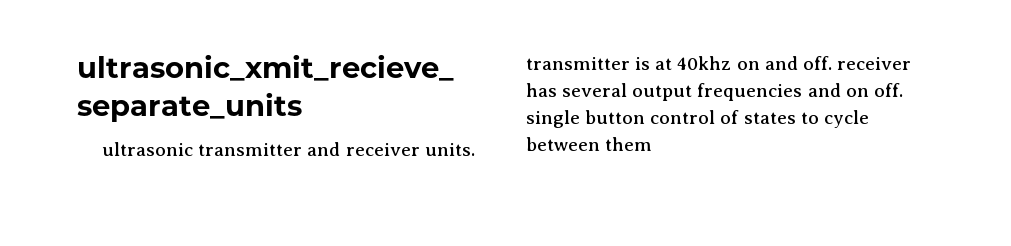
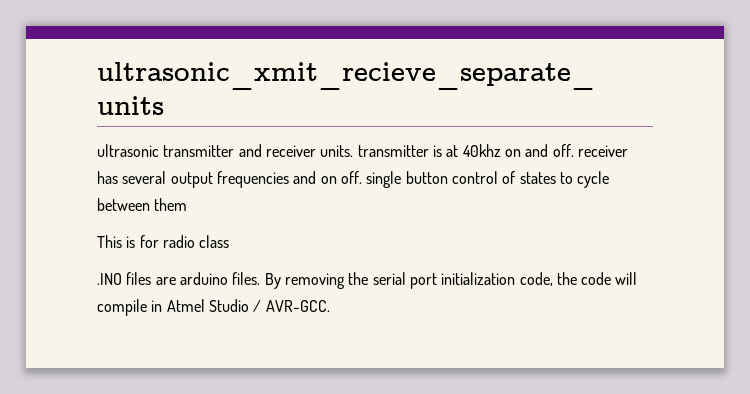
(653, 144) none -> [97,235,230,248] [97,272,638,289] [97,299,330,316] // This is for radio class // .INO files are arduino files. By removing the serial port initialization code, the code will compile in Atmel Studio / AVR-GCC.

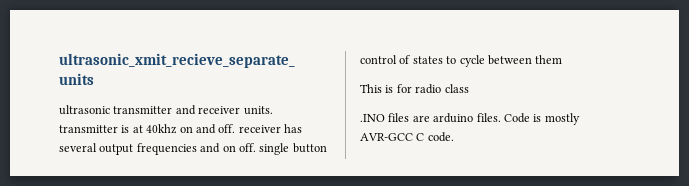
[264,272,638,289] [97,299,330,316] By removing the serial port initialization code, the code will compile in Atmel Studio / AVR-GCC. -> [503,113,580,125] [360,132,454,142] Code is mostly AVR-GCC C code.

